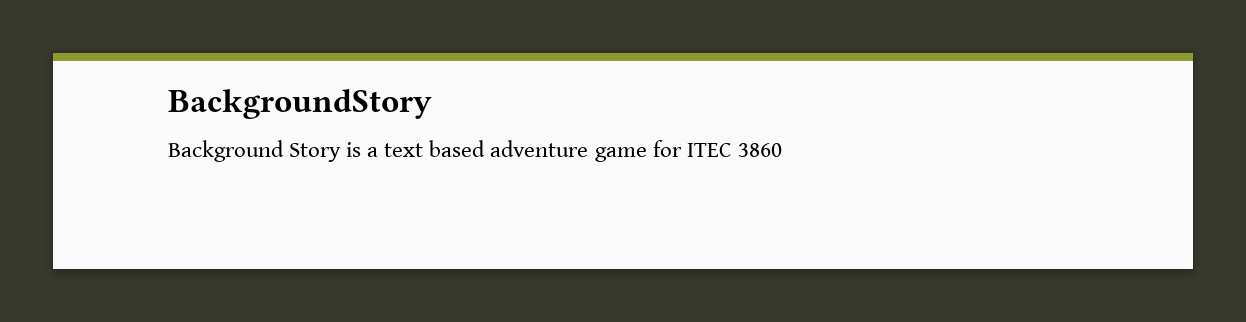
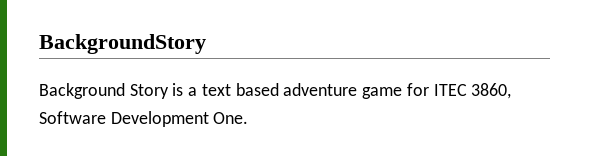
[737,143,782,157] 3860 -> [471,83,512,99] [39,111,249,127] 3860, Software Development One.

